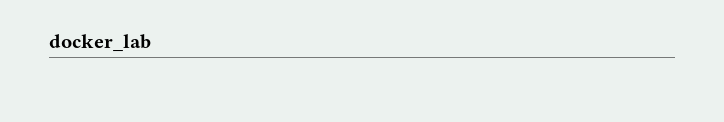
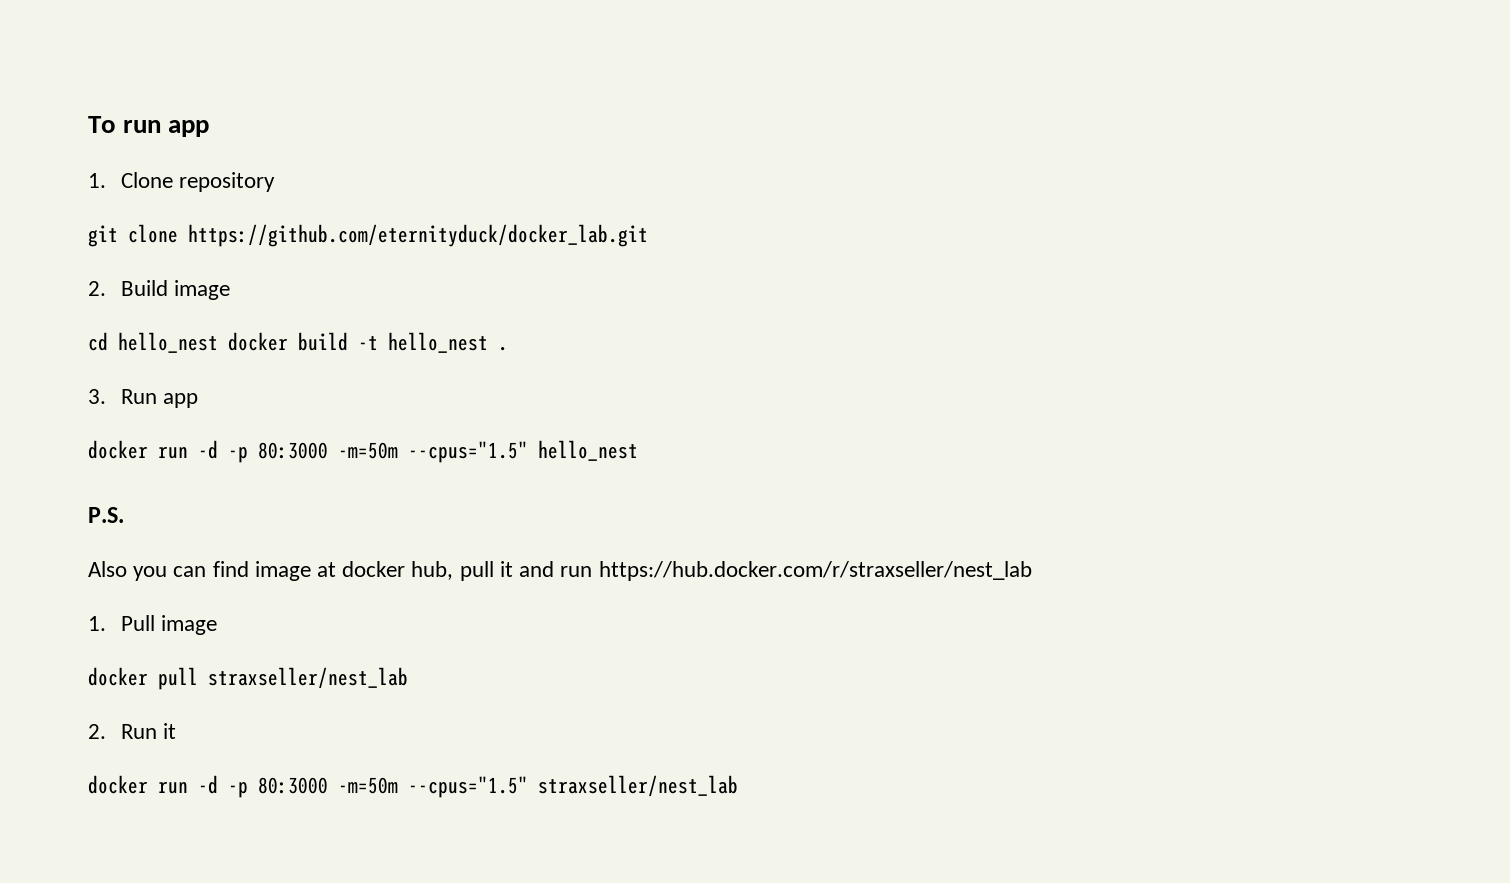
[49,34,151,52] docker_lab -> [88,116,210,137] [88,172,276,192] [88,224,648,247] [88,280,231,300] [88,332,508,353] [88,389,199,408] [88,440,638,463] [88,507,124,523] [88,561,1032,581] [88,615,218,635] [88,667,408,690] [88,723,177,739] [88,775,738,798] To run app // 1. Clone repository // git clone https://github.com/eternityduck/docker_lab.git // 2. Build image // cd hello_nest docker build -t hello_nest . // 3. Run app // docker run -d -p 80:3000 -m=50m --cpus="1.5" hello_nest // P.S. // Also you can find image at docker hub, pull it and run https://hub.docker.com/r/straxseller/nest_lab // 1. Pull image // docker pull straxseller/nest_lab // 2. Run it // docker run -d -p 80:3000 -m=50m --cpus="1.5" straxseller/nest_lab

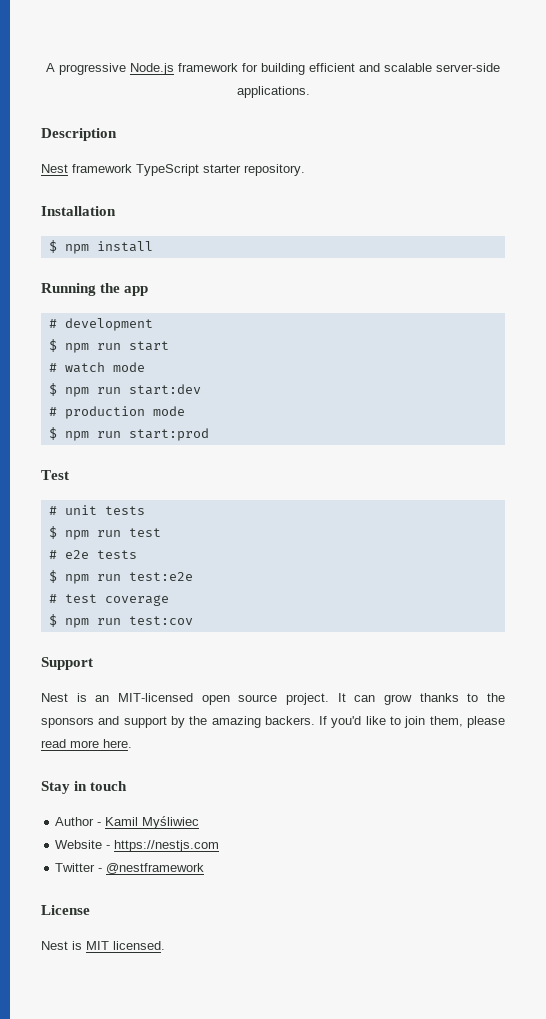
[88,116,210,137] [88,172,276,192] [88,224,648,247] [88,280,231,300] [88,332,508,353] [88,389,199,408] [88,440,638,463] [88,507,124,523] [88,561,1032,581] [88,615,218,635] [88,667,408,690] [88,723,177,739] [88,775,738,798] To run app // 1. Clone repository // git clone https://github.com/eternityduck/docker_lab.git // 2. Build image // cd hello_nest docker build -t hello_nest . // 3. Run app // docker run -d -p 80:3000 -m=50m --cpus="1.5" hello_nest // P.S. // Also you can find image at docker hub, pull it and run https://hub.docker.com/r/straxseller/nest_lab // 1. Pull image // docker pull straxseller/nest_lab // 2. Run it // docker run -d -p 80:3000 -m=50m --cpus="1.5" straxseller/nest_lab -> [46,63,500,75] [236,86,310,98] [41,128,117,141] [41,164,305,176] [41,206,116,216] [48,240,153,254] [41,283,149,296] [48,318,153,331] [48,339,169,353] [48,362,145,373] [48,383,201,397] [48,406,185,419] [48,427,209,441] [41,470,69,480] [48,505,145,515] [48,526,161,540] [48,550,137,559] [48,570,193,584] [48,594,169,606] [48,614,193,628] [41,657,93,670] [41,693,506,705] [41,716,506,728] [41,739,132,748] [41,781,128,794] [55,816,200,829] [55,840,220,852] [55,863,205,874] [41,905,90,915] [41,941,165,950] A progressive Node.js framework for building efficient and scalable server-side applications. // Description // Nest framework TypeScript starter repository. // Installation // $ npm install // Running the app // # development // $ npm run start // # watch mode // $ npm run start:dev // # production mode // $ npm run start:prod // Test // # unit tests // $ npm run test // # e2e tests // $ npm run test:e2e // # test coverage // $ npm run test:cov // Support // Nest is an MIT-licensed open source project. It can grow thanks to the sponsors and support by the amazing backers. If you'd like to join them, please read more here. // Stay in touch // Author - Kamil Myśliwiec // Website - https://nestjs.com // Twitter - @nestframework // License // Nest is MIT licensed.

